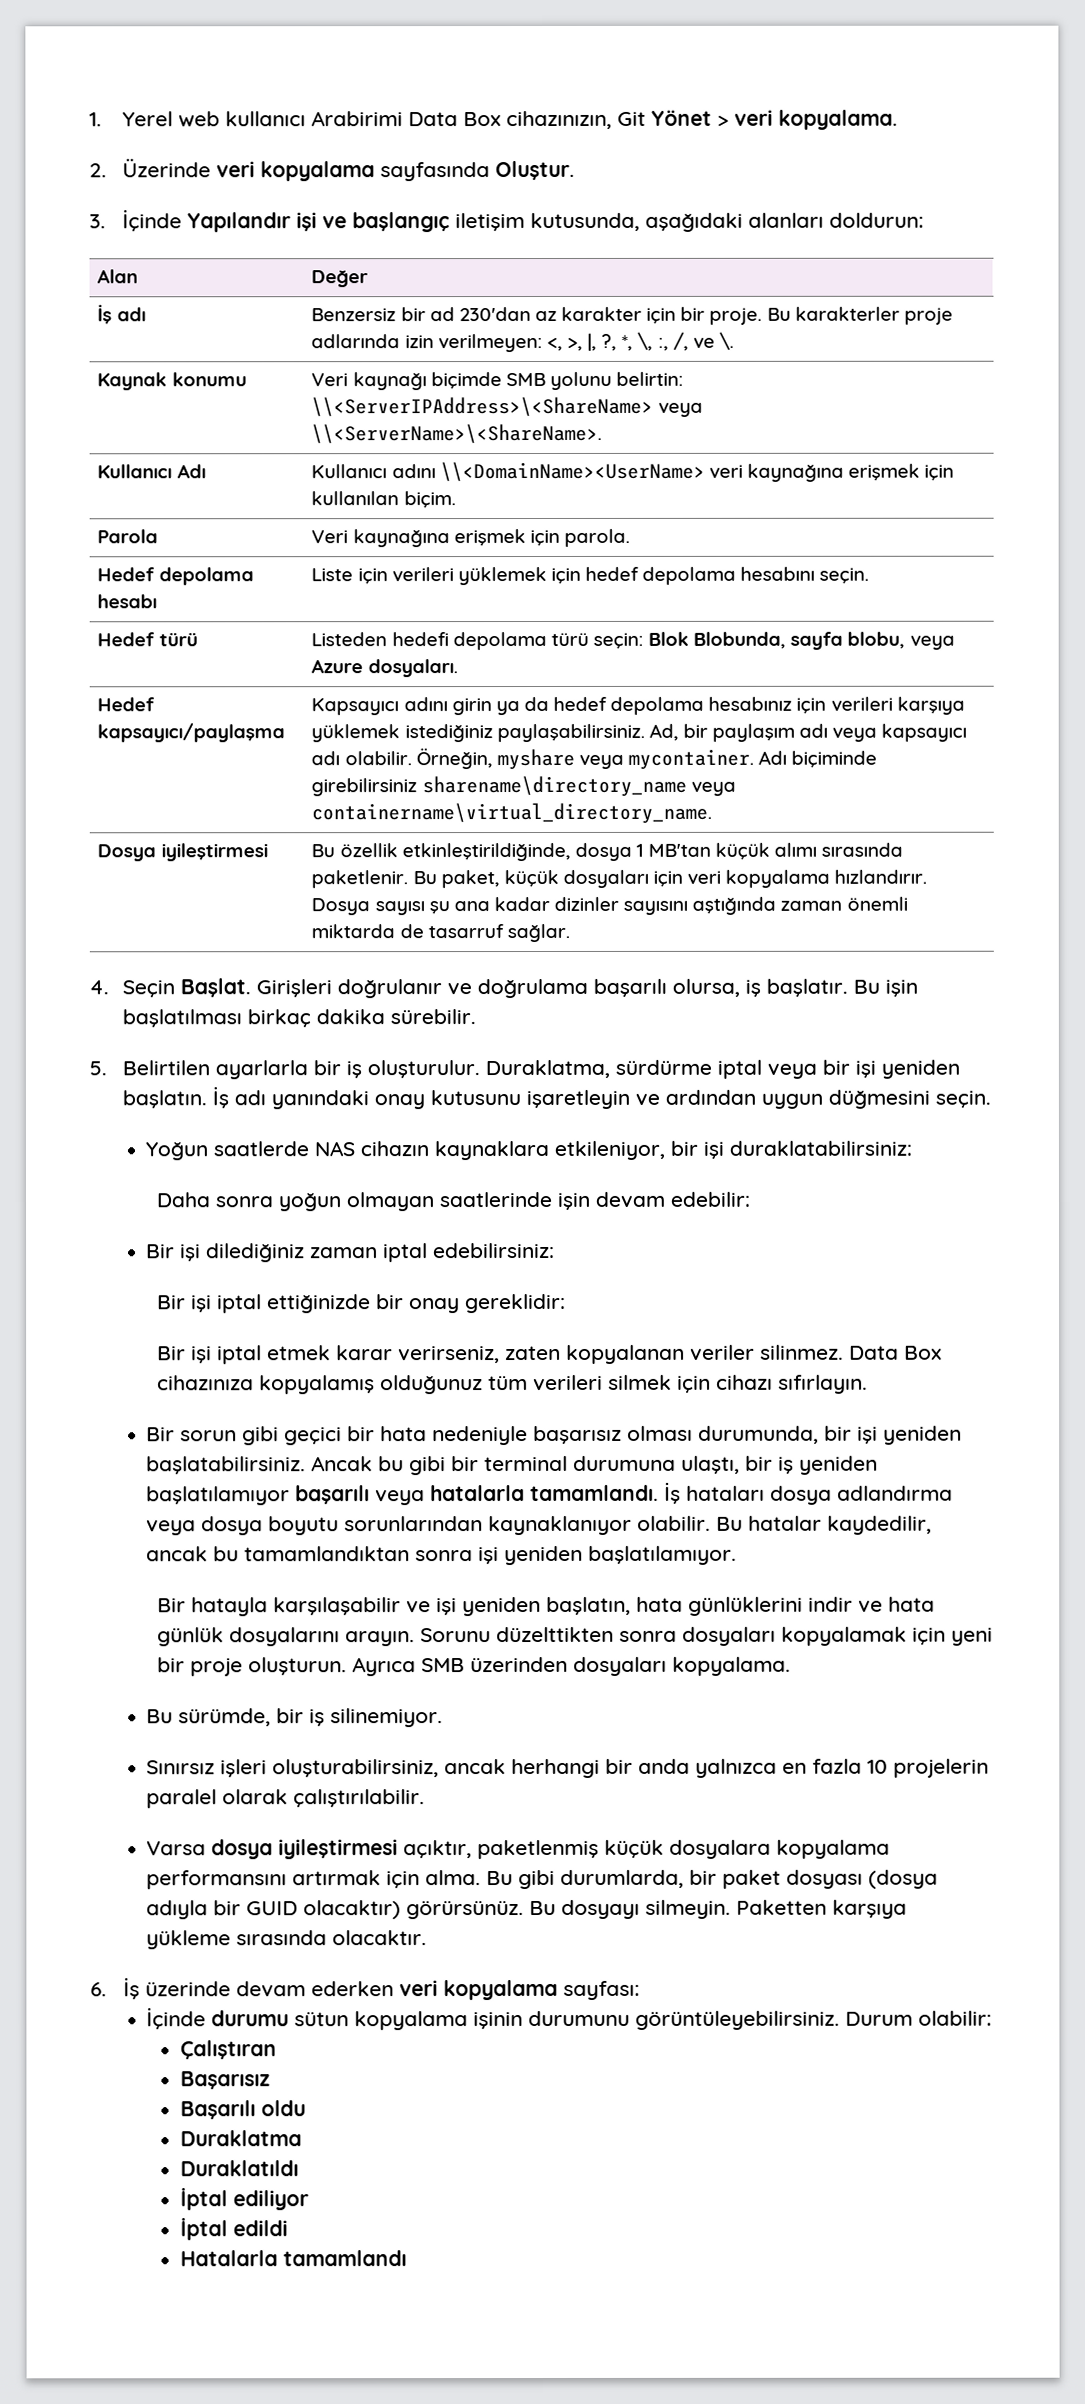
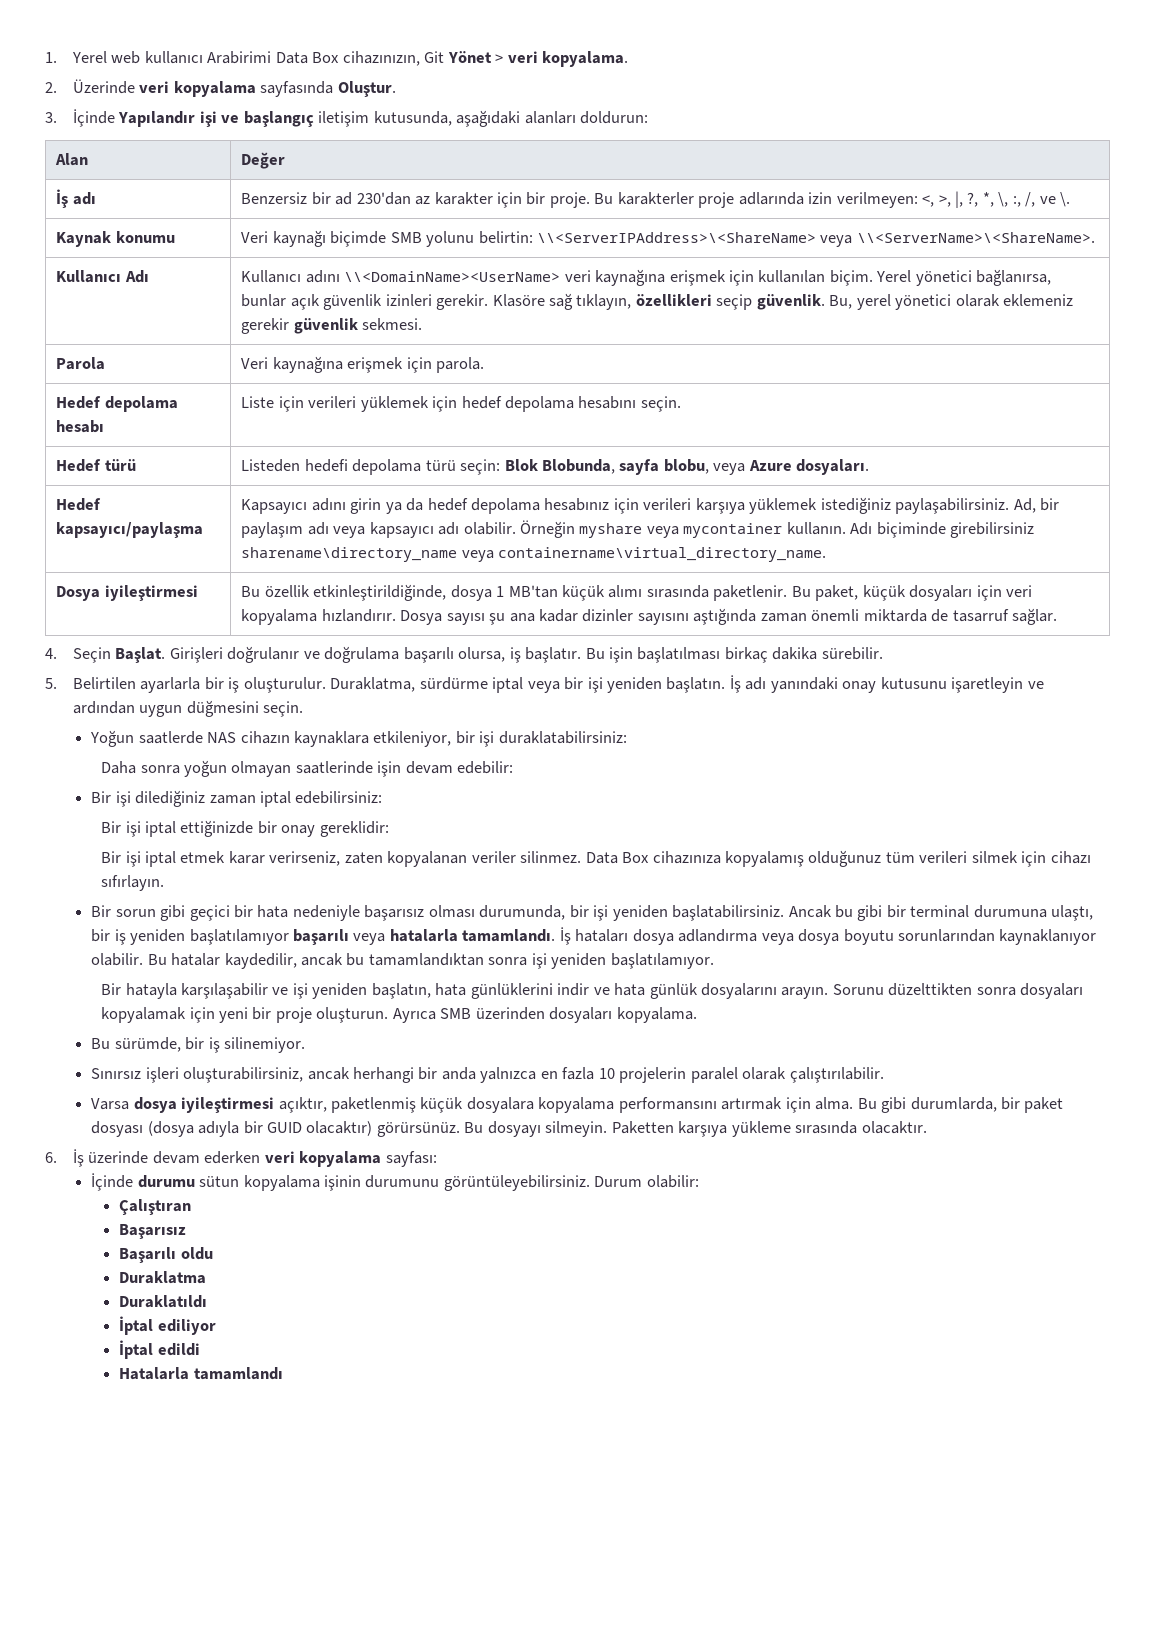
(456, 500) none -> [876,269,1052,286] [241,293,1074,310] [241,318,423,334] Yerel yönetici bağlanırsa, bunlar açık güvenlik izinleri gerekir. Klasöre sağ tıklayın, özellikleri seçip güvenlik. Bu, yerel yönetici olarak eklemeniz gerekir güvenlik sekmesi.
[415,748,493,770] Örneğin, -> [519,520,575,538] Örneğin
[628,748,755,769] mycontainer. -> [683,522,846,538] mycontainer kullanın.

